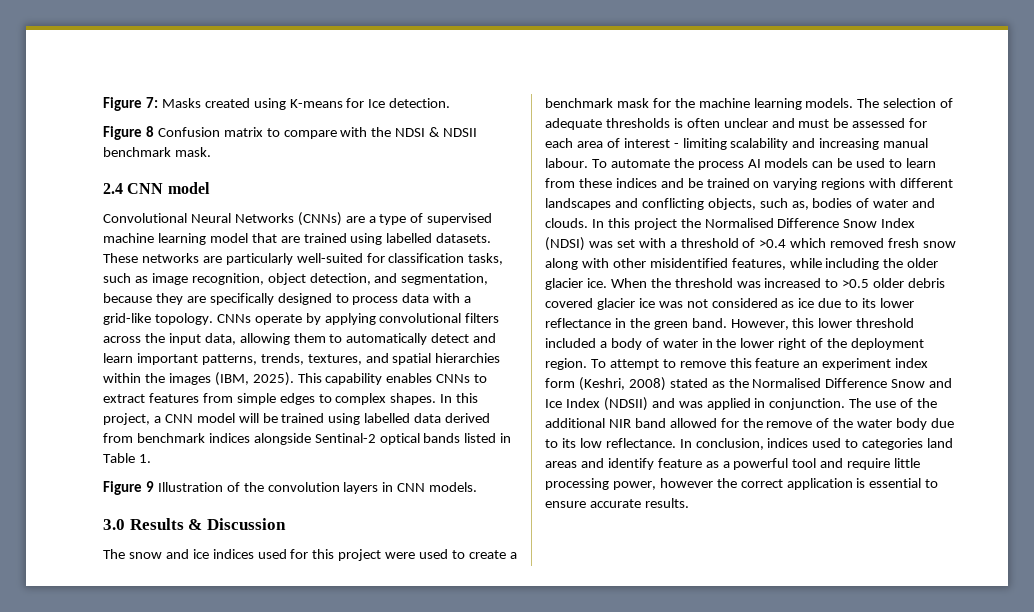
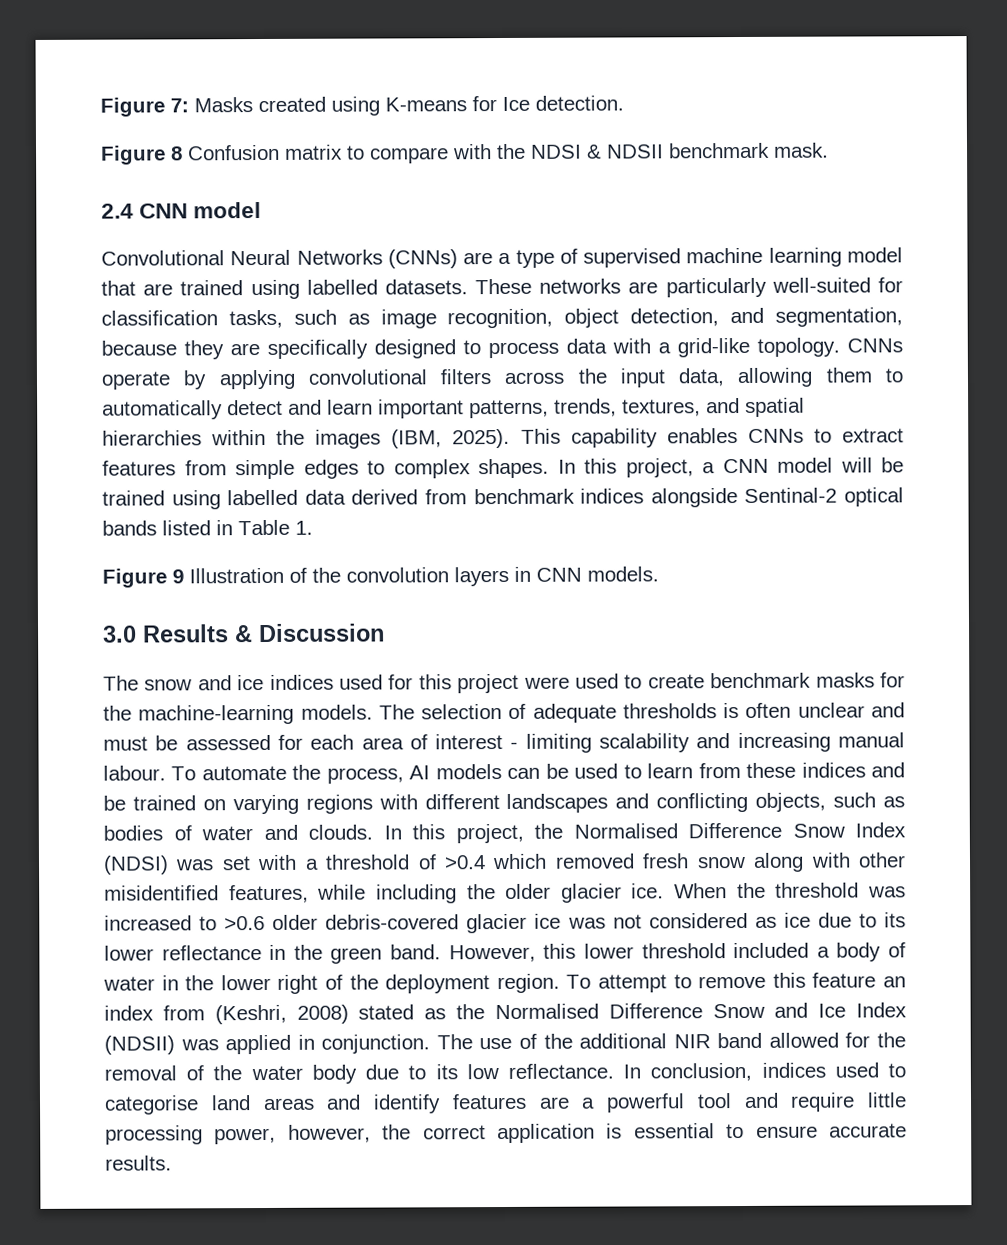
[509,552,517,559] [545,98,802,110] a benchmark mask for the machine learning -> [710,672,905,689] [103,704,295,725] benchmark masks for the machine-learning
[697,161,744,170] process -> [326,767,404,784] process,
[791,201,809,210] as, -> [882,796,905,808] as
[633,218,677,230] project -> [455,823,524,844] project,
[842,278,946,288] [545,298,593,308] >0.5 older debris covered -> [224,914,460,931] >0.6 older debris-covered
[822,358,929,370] [545,378,575,388] experiment index form -> [104,1005,205,1021] index from
[651,398,675,408] and -> (175, 1045) none
[766,421,813,428] remove -> [104,1065,177,1081] removal
[862,438,924,450] categories -> [104,1095,199,1115] categorise
[657,458,719,468] feature as -> [451,1093,570,1110] features are
[659,478,713,488] however -> [287,1124,371,1143] however,

